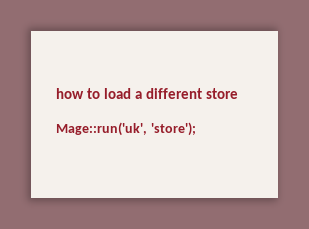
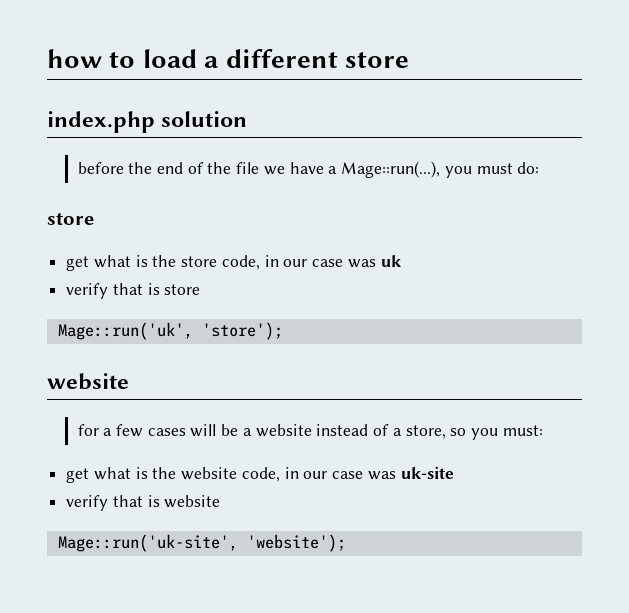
[56,122,196,136] Mage::run('uk', 'store'); -> [47,111,248,133] [77,161,540,178] [47,212,94,225] [66,255,402,271] [66,283,201,299] [57,322,283,340] [47,373,129,390] [77,424,543,440] [66,466,454,483] [66,495,221,511] [57,534,346,552] index.php solution // before the end of the file we have a Mage::run(...), you must do: // store // get what is the store code, in our case was uk // verify that is store // Mage::run('uk', 'store'); // website // for a few cases will be a website instead of a store, so you must: // get what is the website code, in our case was uk-site // verify that is website // Mage::run('uk-site', 'website');

